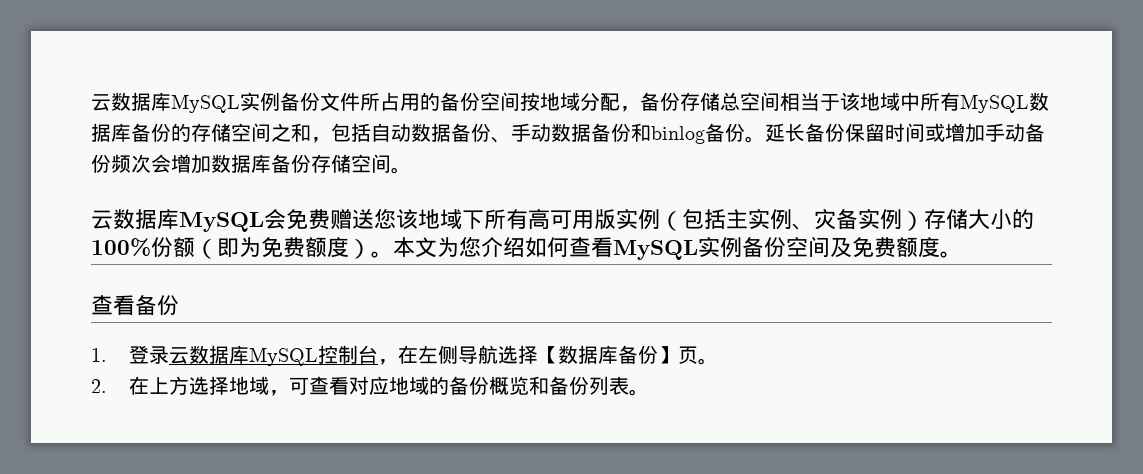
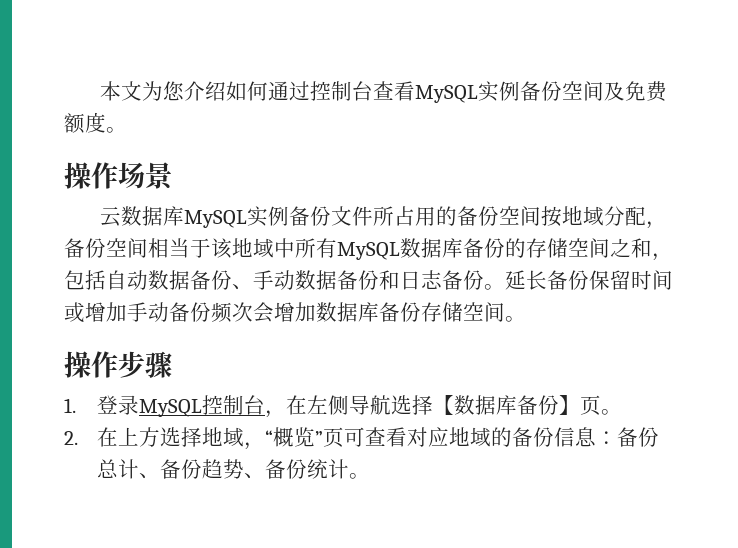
(91, 102) none -> [100,81,668,103] [64,112,127,134] [64,162,173,190] 本文为您介绍如何通过控制台查看MySQL实例备份空间及免费额度。 // 操作场景 //
[680,92,740,111] 存储总 -> (106, 248) none
[651,126,705,144] binlog -> [400,270,442,290] 日志
[91,208,1034,232] [91,236,962,260] [91,295,179,316] 云数据库MySQL会免费赠送您该地域下所有高可用版实例（包括主实例、灾备实例）存储大小的100%份额（即为免费额度）。本文为您介绍如何查看MySQL实例备份空间及免费额度。 // 查看备份 -> [64,351,172,378] 操作步骤
[169,345,250,364] 云数据库 -> (140, 405) none
(290, 393) none -> [265,427,345,447] “概览”页
[489,376,630,395] 概览和备份列表 -> [554,427,660,447] [97,459,350,479] 信息：备份总计、备份趋势、备份统计

